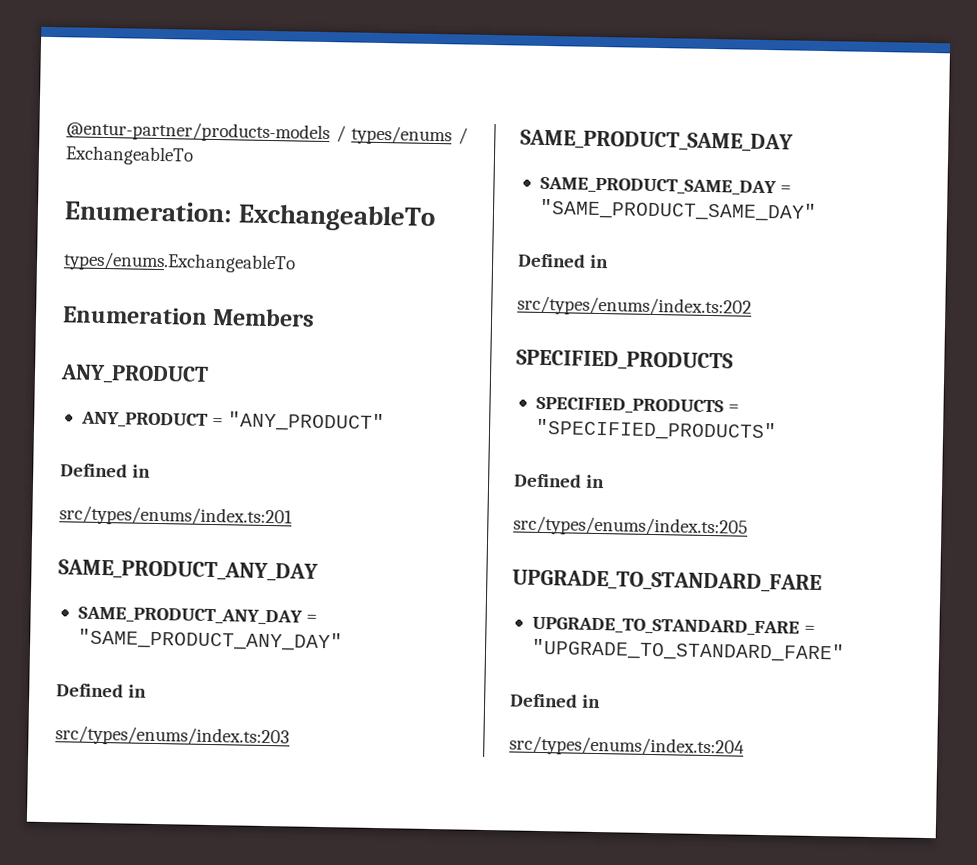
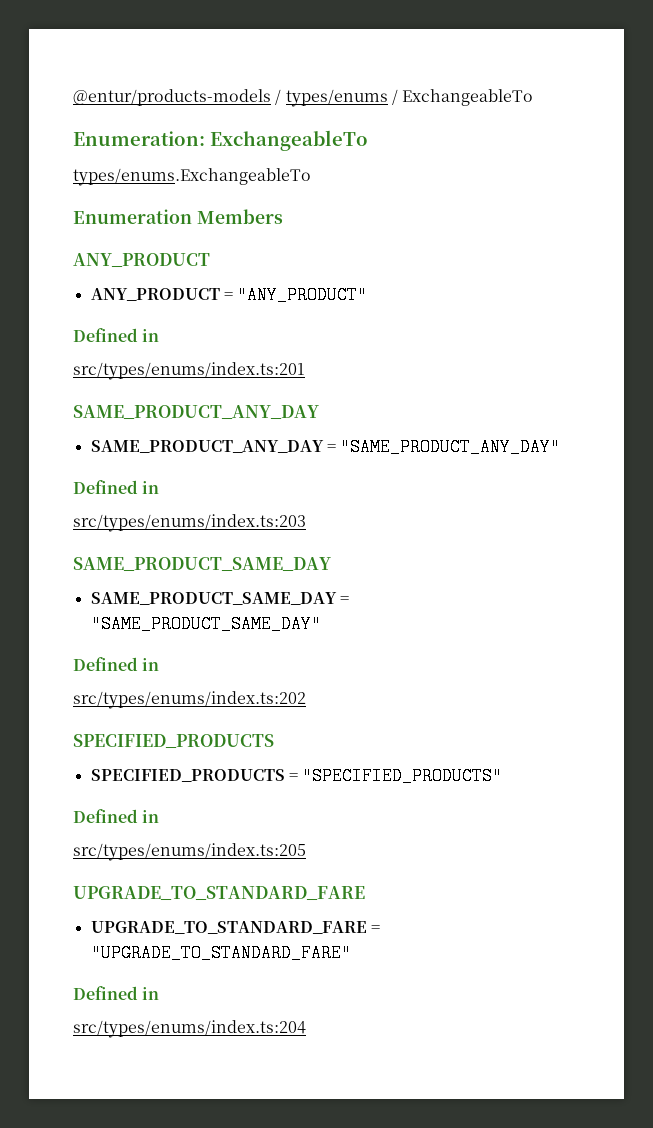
[66,120,330,144] @entur-partner/products-models -> [73,89,271,106] @entur/products-models

